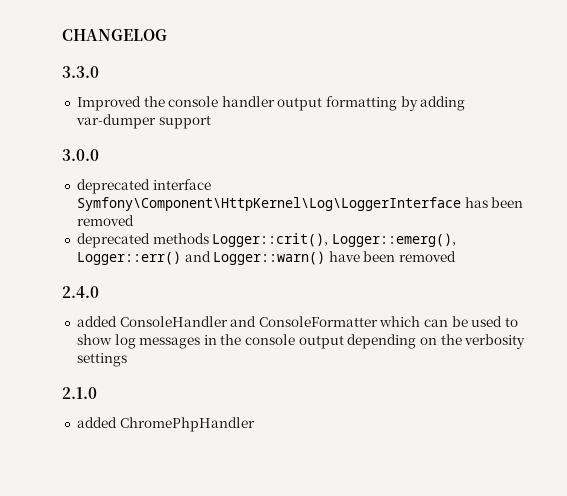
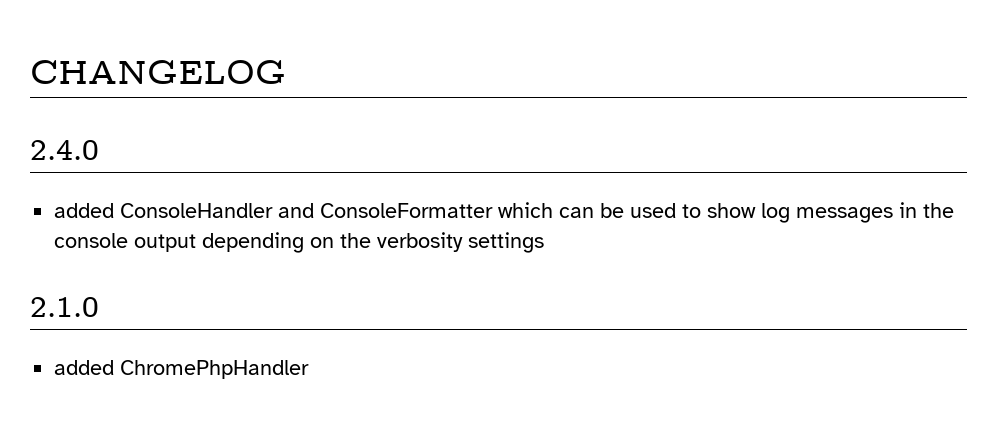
[62,66,99,78] [76,96,466,111] [75,114,211,129] [62,149,99,161] [76,179,211,194] [76,197,524,211] [76,215,134,226] [76,233,456,248] [76,251,457,265] // 3.3.0 // Improved the console handler output formatting by adding var-dumper support // 3.0.0 // deprecated interface Symfony\Component\HttpKernel\Log\LoggerInterface has been removed // deprecated methods Logger::crit(), Logger::emerg(), Logger::err() and Logger::warn() have been removed -> (286, 72) none

